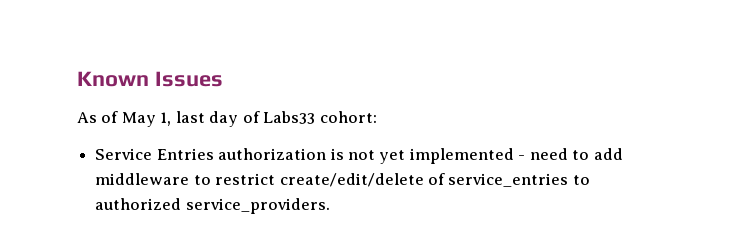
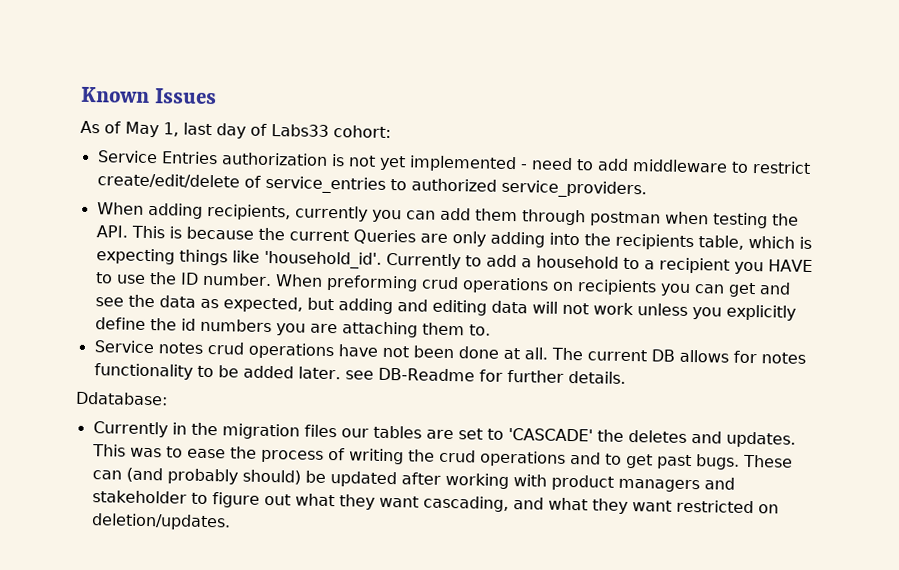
(330, 206) none -> [96,202,799,229] [95,225,812,251] [95,248,813,275] [94,272,791,298] [94,294,796,321] [94,317,491,338] [93,340,806,364] [93,363,626,384] [75,391,168,406] [92,421,796,448] [91,444,793,470] [91,467,735,493] [91,490,779,514] [90,513,231,531] // When adding recipients, currently you can add them through postman when testing the API. This is because the current Queries are only adding into the recipients table, which is expecting things like 'household_id'. Currently to add a household to a recipient you HAVE to use the ID number. When preforming crud operations on recipients you can get and see the data as expected, but adding and editing data will not work unless you explicitly define the id numbers you are attaching them to. // Service notes crud operations have not been done at all. The current DB allows for notes functionality to be added later. see DB-Readme for further details. // Ddatabase: // Currently in the migration files our tables are set to 'CASCADE' the deletes and updates. This was to ease the process of writing the crud operations and to get past bugs. These can (and probably should) be updated after working with product managers and stakeholder to figure out what they want cascading, and what they want restricted on deletion/updates.

